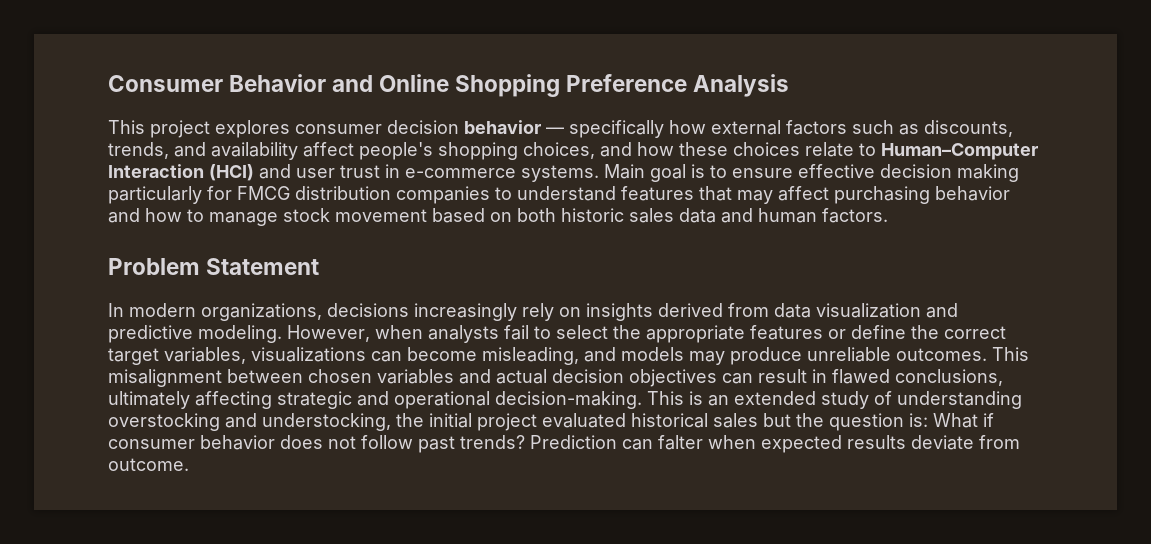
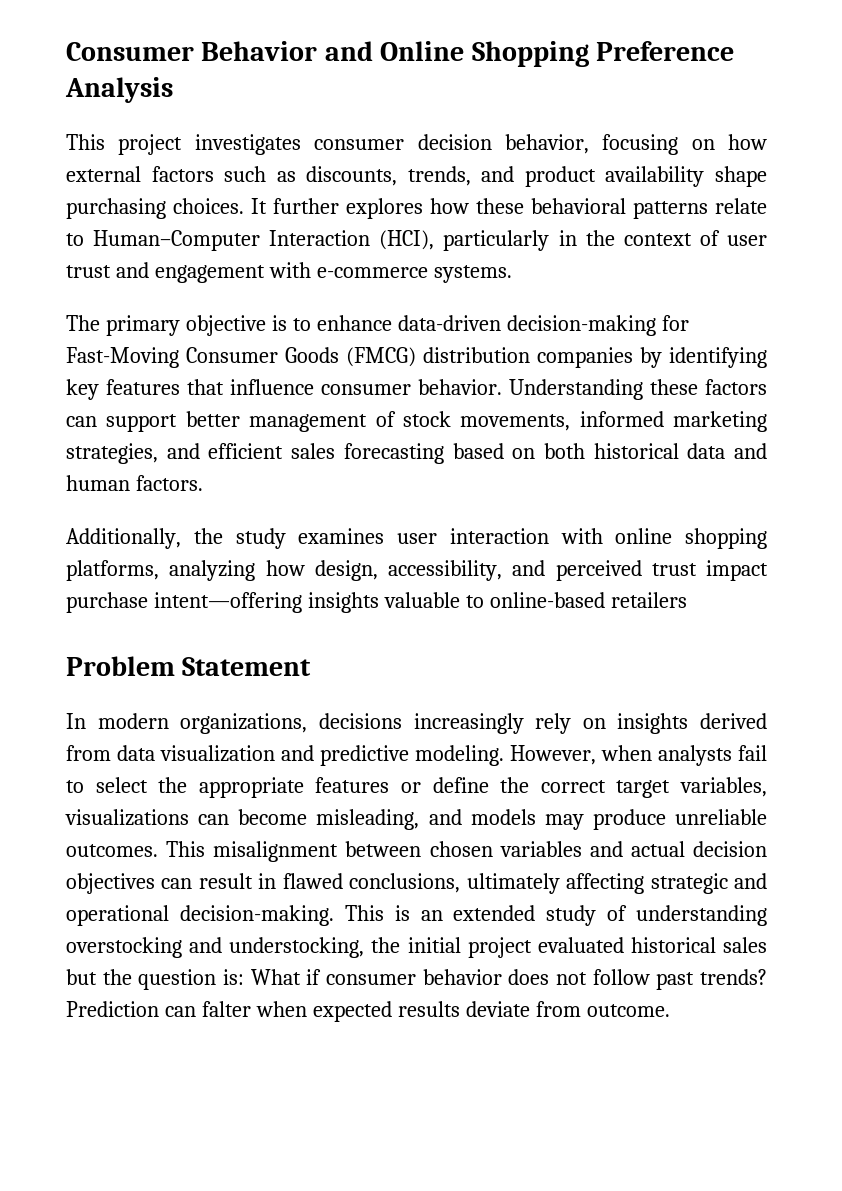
[215,120,290,138] explores -> [194,134,301,155] investigates
[464,120,664,138] behavior — specifically -> [504,134,715,155] behavior, focusing on
[211,142,1038,160] [108,164,1019,182] [108,186,1010,204] [108,208,427,226] availability affect people's shopping choices, and how these choices relate to Human–Computer Interaction (HCI) and user trust in e-commerce systems. Main goal is to ensure effective decision making particularly for FMCG distribution companies to understand features that may affect purchasing behavior and how to manage stock movement -> [524,166,767,187] [66,198,767,219] [66,230,767,251] [66,262,512,283] [66,315,689,336] [66,347,767,368] [66,379,767,400] [66,411,767,432] [66,443,444,464] product availability shape purchasing choices. It further explores how these behavioral patterns relate to Human–Computer Interaction (HCI), particularly in the context of user trust and engagement with e-commerce systems. // The primary objective is to enhance data-driven decision-making for Fast-Moving Consumer Goods (FMCG) distribution companies by identifying key features that influence consumer behavior. Understanding these factors can support better management of stock movements, informed marketing strategies, and efficient sales forecasting
[561,208,674,223] historic sales -> [593,443,679,459] historical
(888, 215) none -> [66,528,767,549] [66,560,768,581] [66,592,687,613] // Additionally, the study examines user interaction with online shopping platforms, analyzing how design, accessibility, and perceived trust impact purchase intent—offering insights valuable to online-based retailers

